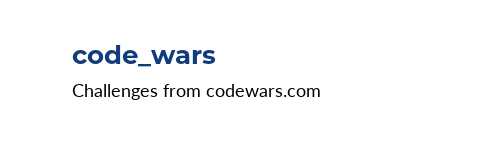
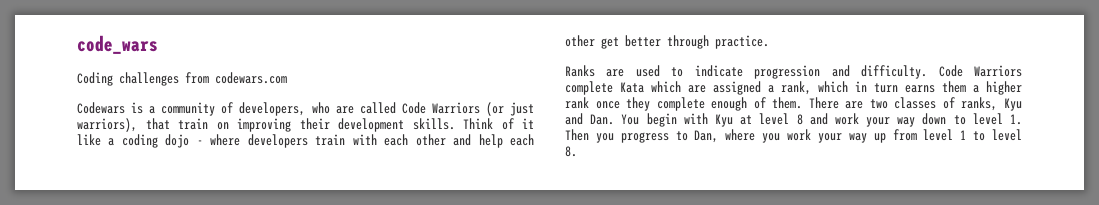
[72,84,158,100] Challenges -> [77,72,179,86] Coding challenges
(321, 90) none -> [77,102,534,116] [77,118,534,132] [77,134,534,148] [565,35,769,49] [565,65,1022,79] [565,81,1022,95] [565,97,1023,111] [565,113,1022,127] [565,129,1023,143] [565,146,577,157] // Codewars is a community of developers, who are called Code Warriors (or just warriors), that train on improving their development skills. Think of it like a coding dojo - where developers train with each other and help each other get better through practice. // Ranks are used to indicate progression and difficulty. Code Warriors complete Kata which are assigned a rank, which in turn earns them a higher rank once they complete enough of them. There are two classes of ranks, Kyu and Dan. You begin with Kyu at level 8 and work your way down to level 1. Then you progress to Dan, where you work your way up from level 1 to level 8.

